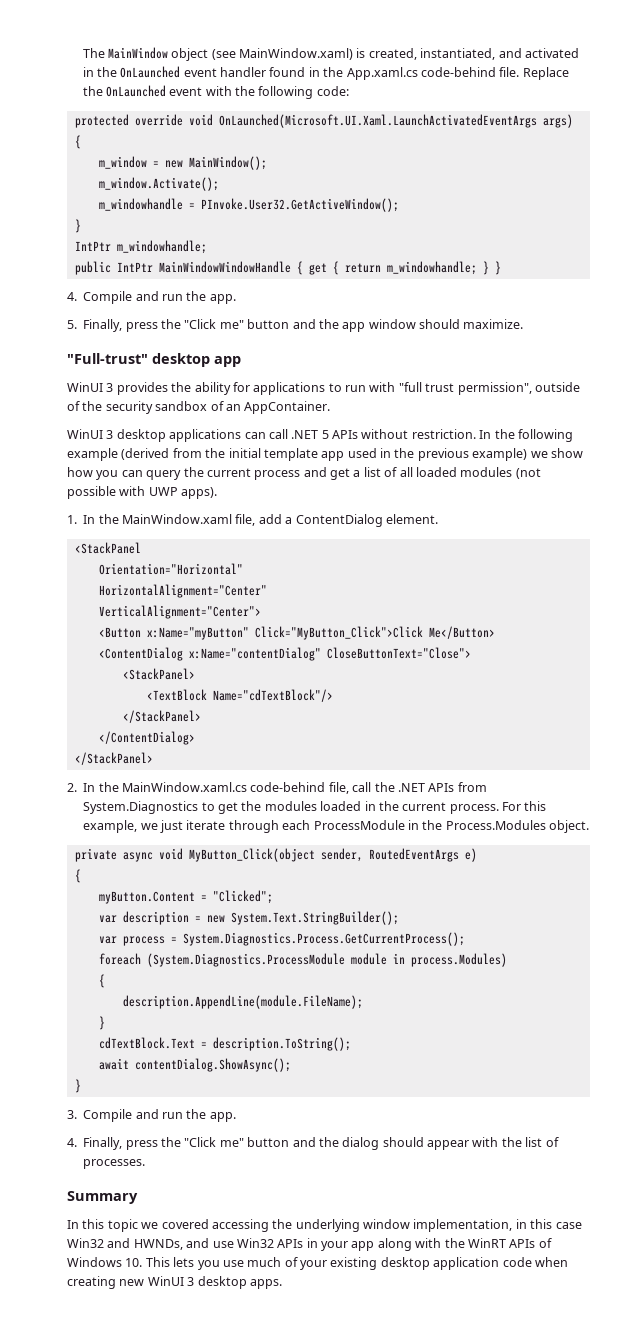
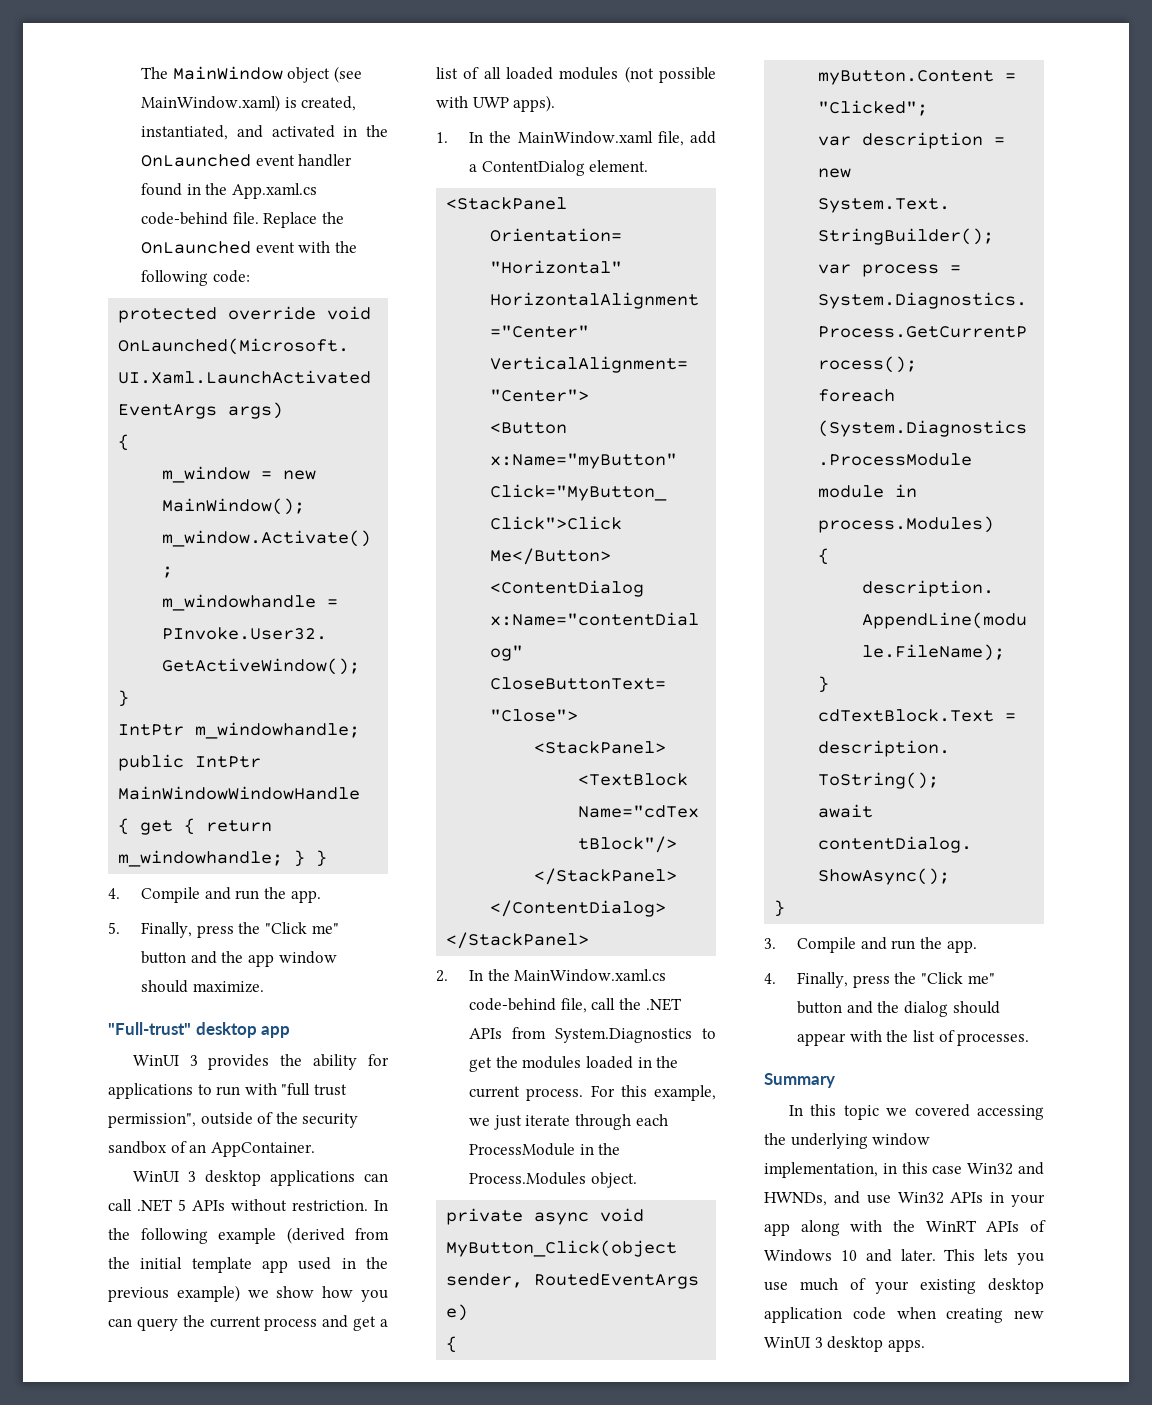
[125,1258,143,1267] 10. -> [840,1249,936,1262] 10 and later.

